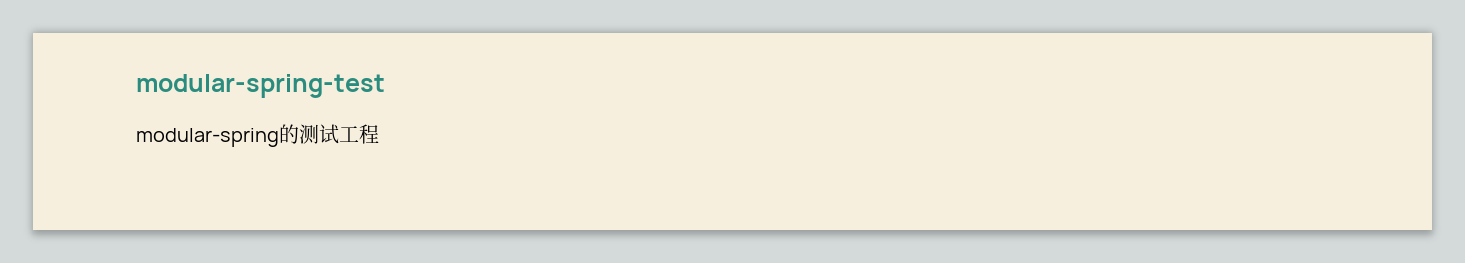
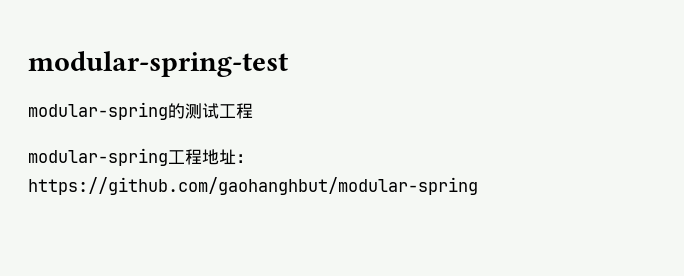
(379, 134) none -> [28,148,253,166] [28,177,478,195] // modular-spring工程地址：https://github.com/gaohanghbut/modular-spring

